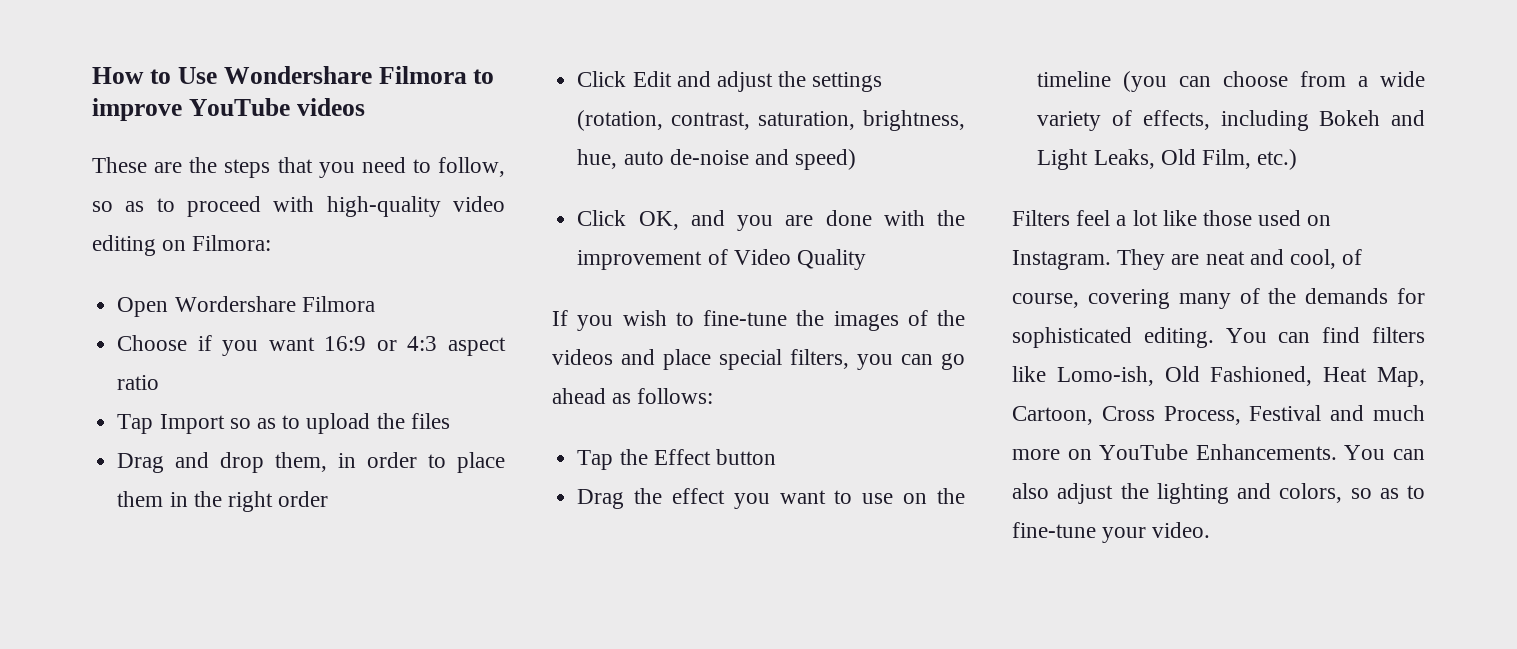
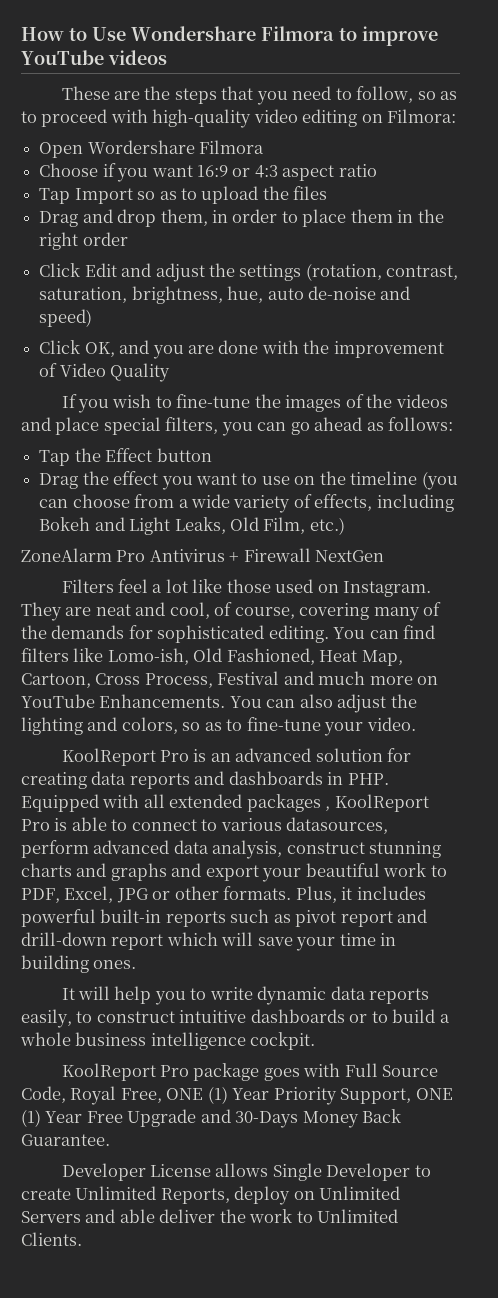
(1298, 159) none -> [21,548,385,562] // ZoneAlarm Pro Antivirus + Firewall NextGen
(1211, 530) none -> [61,748,412,766] [21,771,389,789] [21,794,429,812] [21,817,389,834] [21,840,442,859] [21,863,447,882] [21,886,426,903] [21,909,428,927] [21,932,397,951] [21,955,137,973] [61,986,430,1005] [21,1009,450,1028] [20,1032,316,1050] [61,1063,439,1081] [21,1086,453,1105] [21,1109,402,1128] [21,1134,110,1146] [61,1163,431,1181] [21,1186,401,1205] [21,1209,399,1223] [21,1232,82,1246] // KoolReport Pro is an advanced solution for creating data reports and dashboards in PHP. Equipped with all extended packages , KoolReport Pro is able to connect to various datasources, perform advanced data analysis, construct stunning charts and graphs and export your beautiful work to PDF, Excel, JPG or other formats. Plus, it includes powerful built-in reports such as pivot report and drill-down report which will save your time in building ones. // It will help you to write dynamic data reports easily, to construct intuitive dashboards or to build a whole business intelligence cockpit. // KoolReport Pro package goes with Full Source Code, Royal Free, ONE (1) Year Priority Support, ONE (1) Year Free Upgrade and 30-Days Money Back Guarantee. // Developer License allows Single Developer to create Unlimited Reports, deploy on Unlimited Servers and able deliver the work to Unlimited Clients.

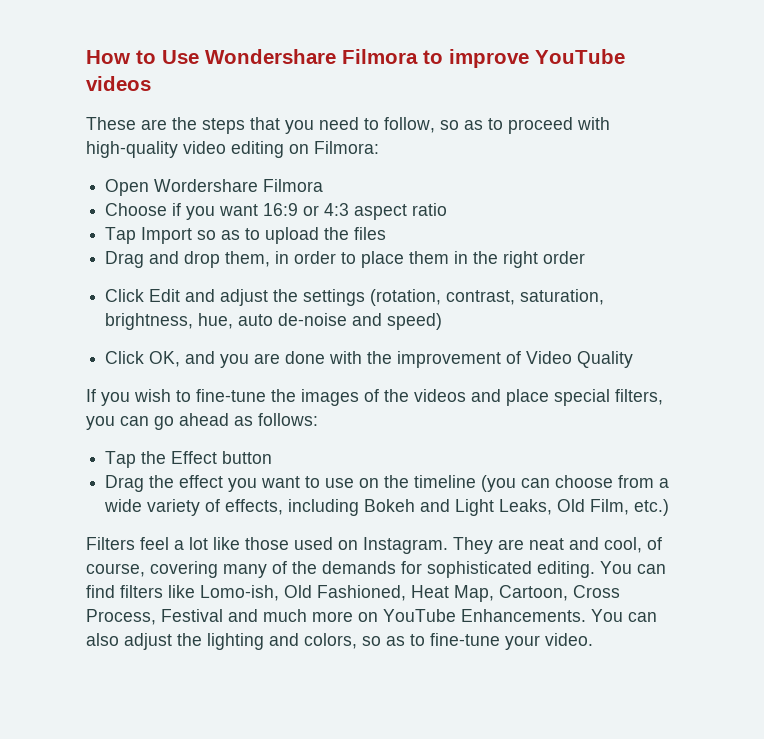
[21,548,385,562] // ZoneAlarm Pro Antivirus + Firewall NextGen -> (670, 507) none
[61,748,412,766] [21,771,389,789] [21,794,429,812] [21,817,389,834] [21,840,442,859] [21,863,447,882] [21,886,426,903] [21,909,428,927] [21,932,397,951] [21,955,137,973] [61,986,430,1005] [21,1009,450,1028] [20,1032,316,1050] [61,1063,439,1081] [21,1086,453,1105] [21,1109,402,1128] [21,1134,110,1146] [61,1163,431,1181] [21,1186,401,1205] [21,1209,399,1223] [21,1232,82,1246] // KoolReport Pro is an advanced solution for creating data reports and dashboards in PHP. Equipped with all extended packages , KoolReport Pro is able to connect to various datasources, perform advanced data analysis, construct stunning charts and graphs and export your beautiful work to PDF, Excel, JPG or other formats. Plus, it includes powerful built-in reports such as pivot report and drill-down report which will save your time in building ones. // It will help you to write dynamic data reports easily, to construct intuitive dashboards or to build a whole business intelligence cockpit. // KoolReport Pro package goes with Full Source Code, Royal Free, ONE (1) Year Priority Support, ONE (1) Year Free Upgrade and 30-Days Money Back Guarantee. // Developer License allows Single Developer to create Unlimited Reports, deploy on Unlimited Servers and able deliver the work to Unlimited Clients. -> (593, 639) none

